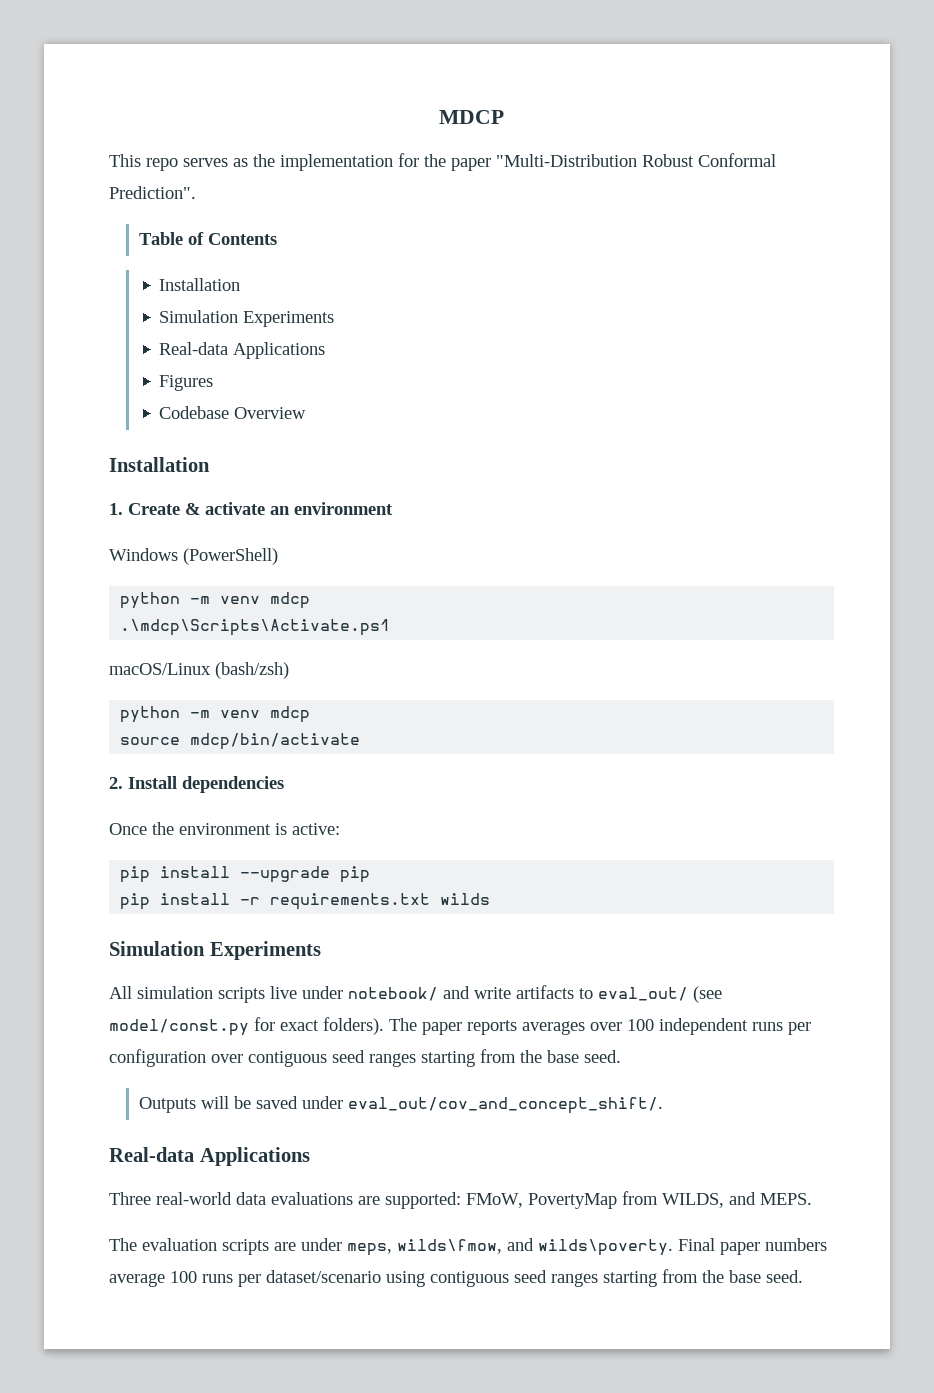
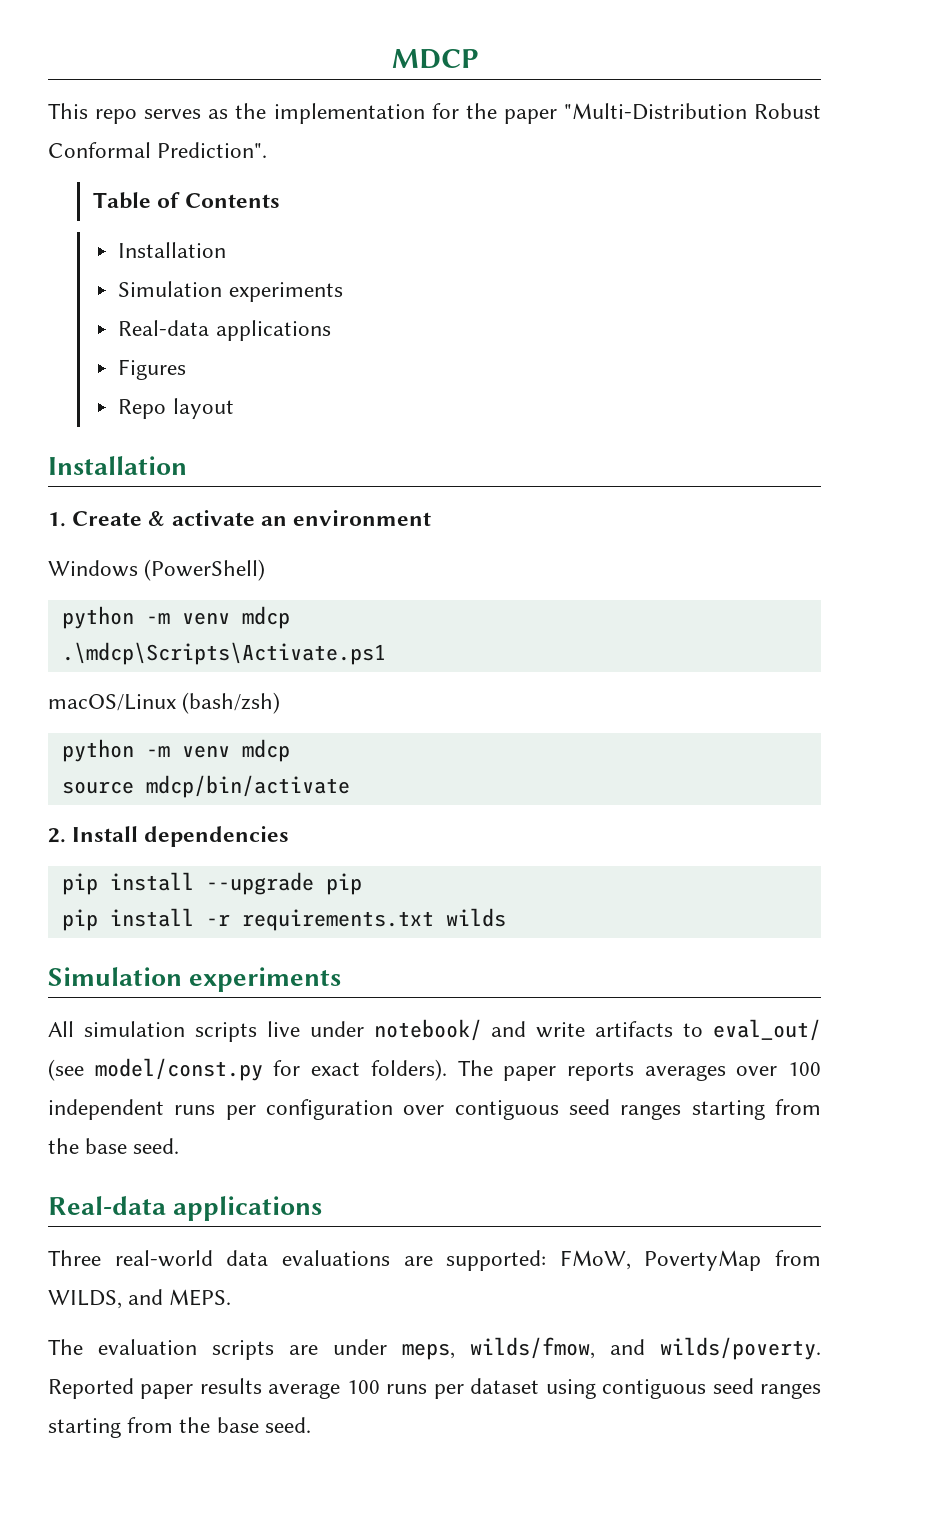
[243,311,335,327] [159,342,326,359] Experiments // Real-data Applications -> [228,282,343,302] [118,320,331,341] experiments // Real-data applications
[159,406,307,419] Codebase Overview -> [118,398,234,419] Repo layout
[109,822,340,835] // Once the environment is active: -> (290, 836) none
[209,941,321,960] Experiments -> [189,967,342,992] experiments
[139,1096,664,1114] [109,1147,310,1166] // Outputs will be saved under eval_out/cov_and_concept_shift/. // Real-data Applications -> [48,1196,323,1221] // Real-data applications
[397,1238,827,1256] wilds\fmow, and wilds\poverty. Final paper numbers -> [470,1337,821,1360] [48,1378,262,1399] wilds/fmow, and wilds/poverty. Reported paper results
[266,1270,381,1283] dataset/scenario -> [470,1378,540,1394] dataset

